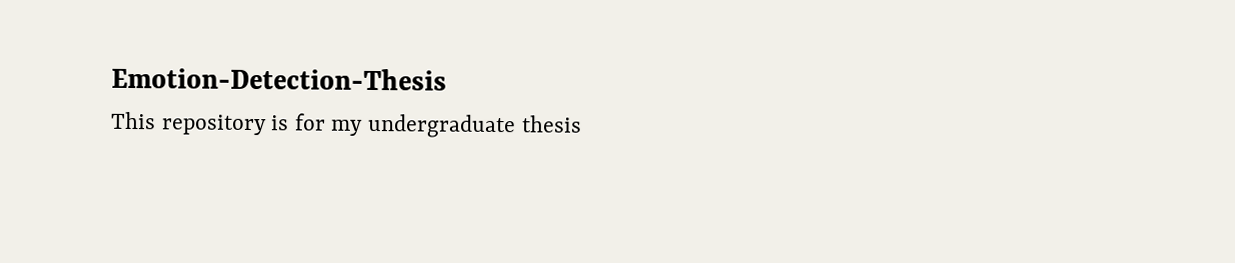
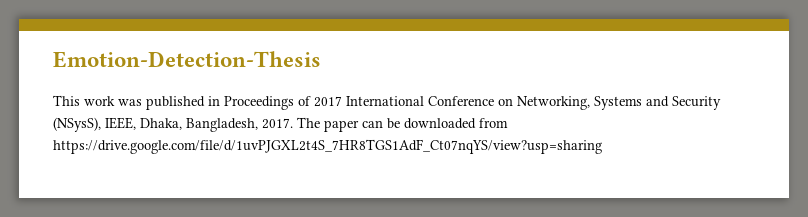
[160,113,582,139] repository is for my undergraduate thesis -> [84,96,721,110] [53,117,508,132] [53,139,602,154] work was published in Proceedings of 2017 International Conference on Networking, Systems and Security (NSysS), IEEE, Dhaka, Bangladesh, 2017. The paper can be downloaded from https://drive.google.com/file/d/1uvPJGXL2t4S_7HR8TGS1AdF_Ct07nqYS/view?usp=sharing

